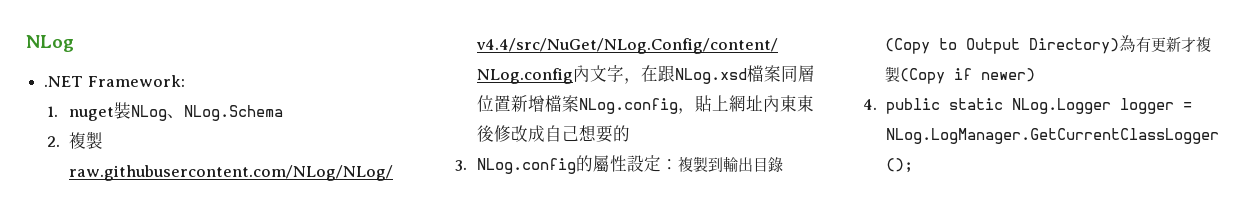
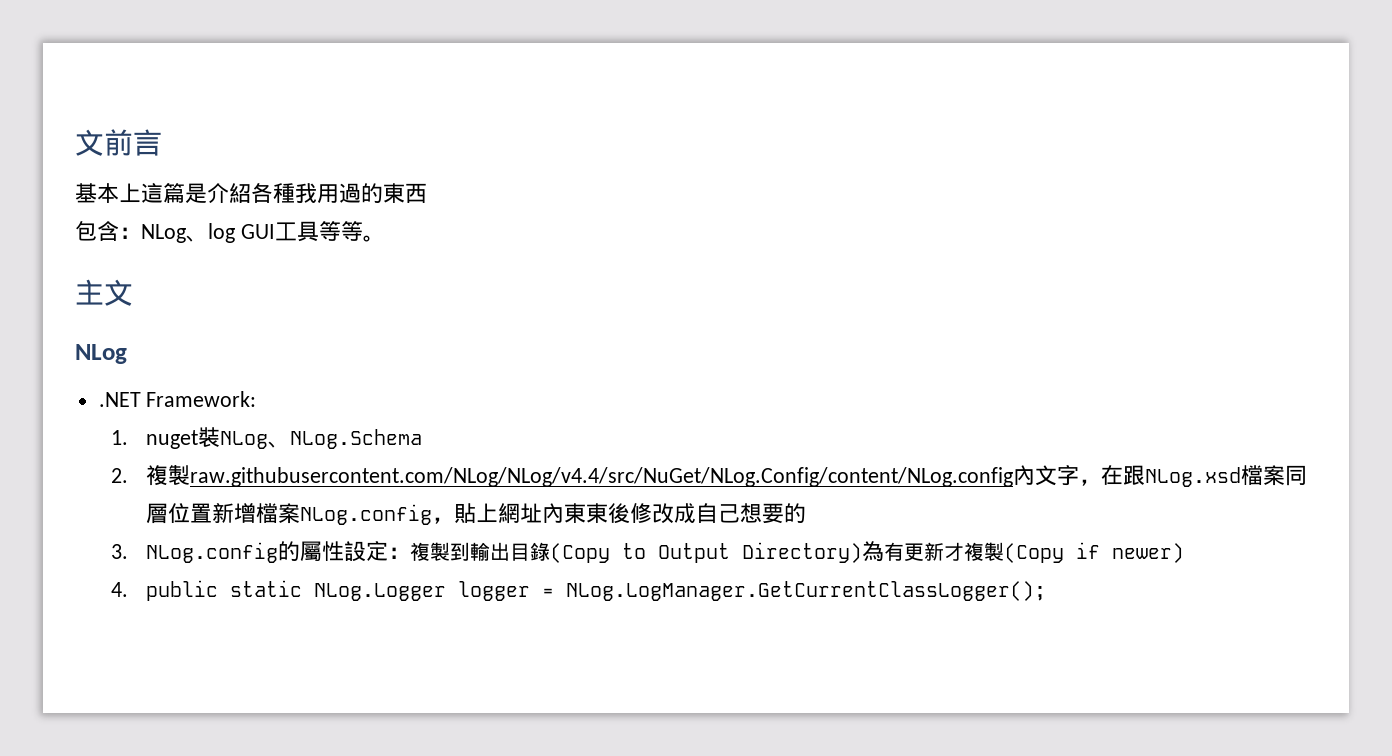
(26, 43) none -> [75,129,162,156] [75,182,427,204] [75,221,385,243] [75,279,133,306] 文前言 // 基本上這篇是介紹各種我用過的東西 // 包含：NLog、log GUI工具等等。 // 主文 //

